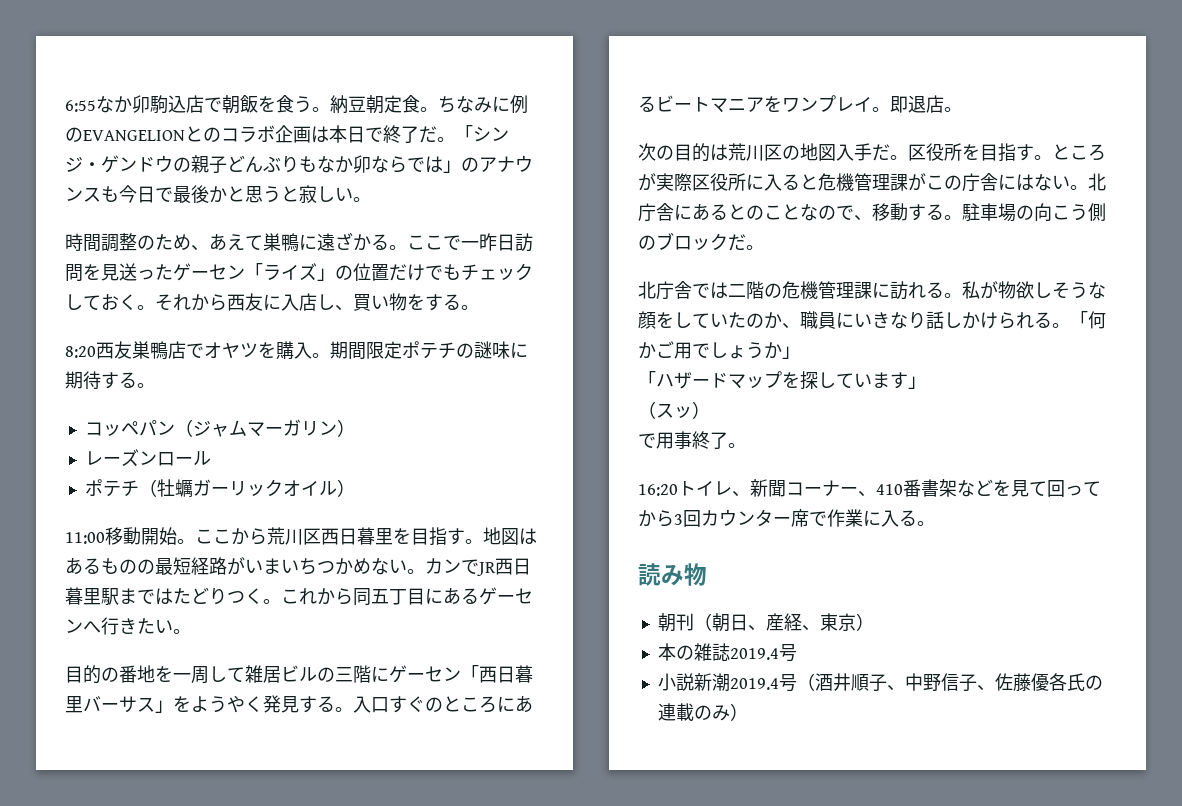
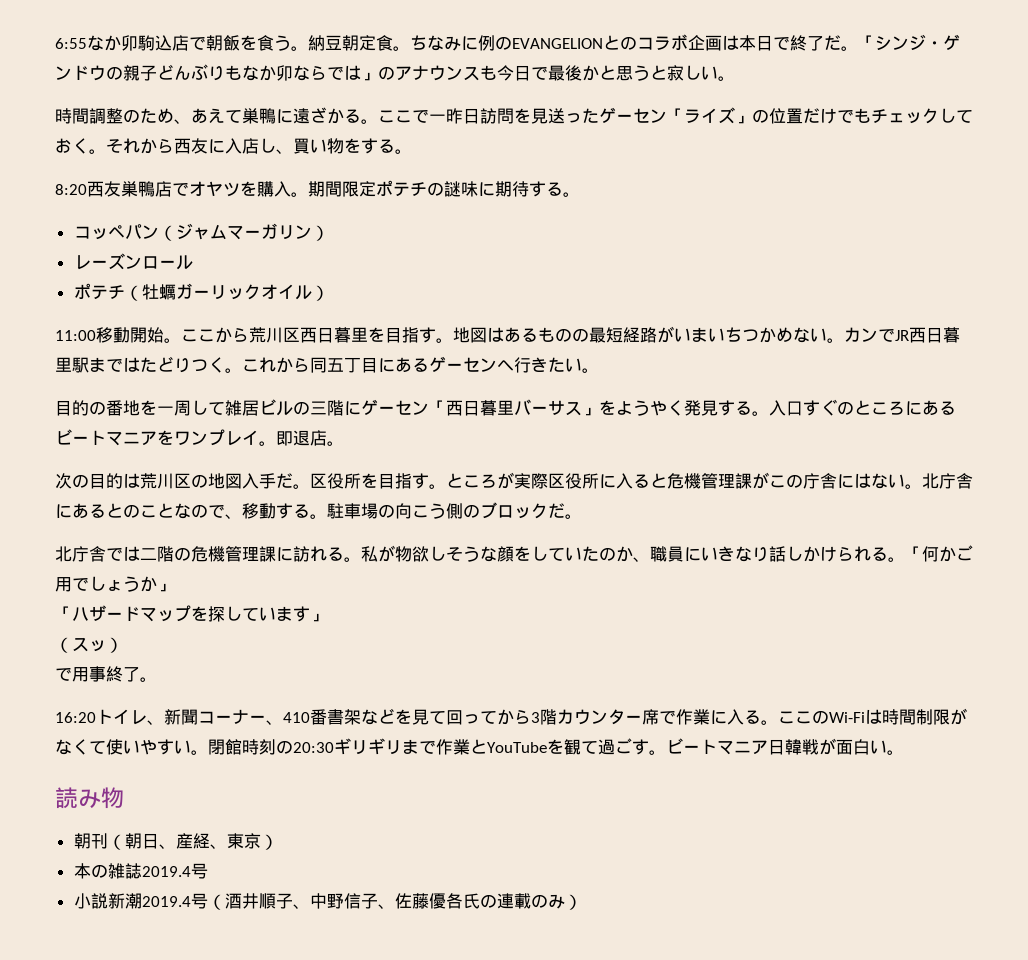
[683,510,701,527] 回 -> [540,709,557,725] 階
(935, 523) none -> [778,708,967,725] [55,738,904,755] ここのWi-Fiは時間制限がなくて使いやすい。閉館時刻の20:30ギリギリまで作業とYouTubeを観て過ごす。ビートマニア日韓戦が面白い。

